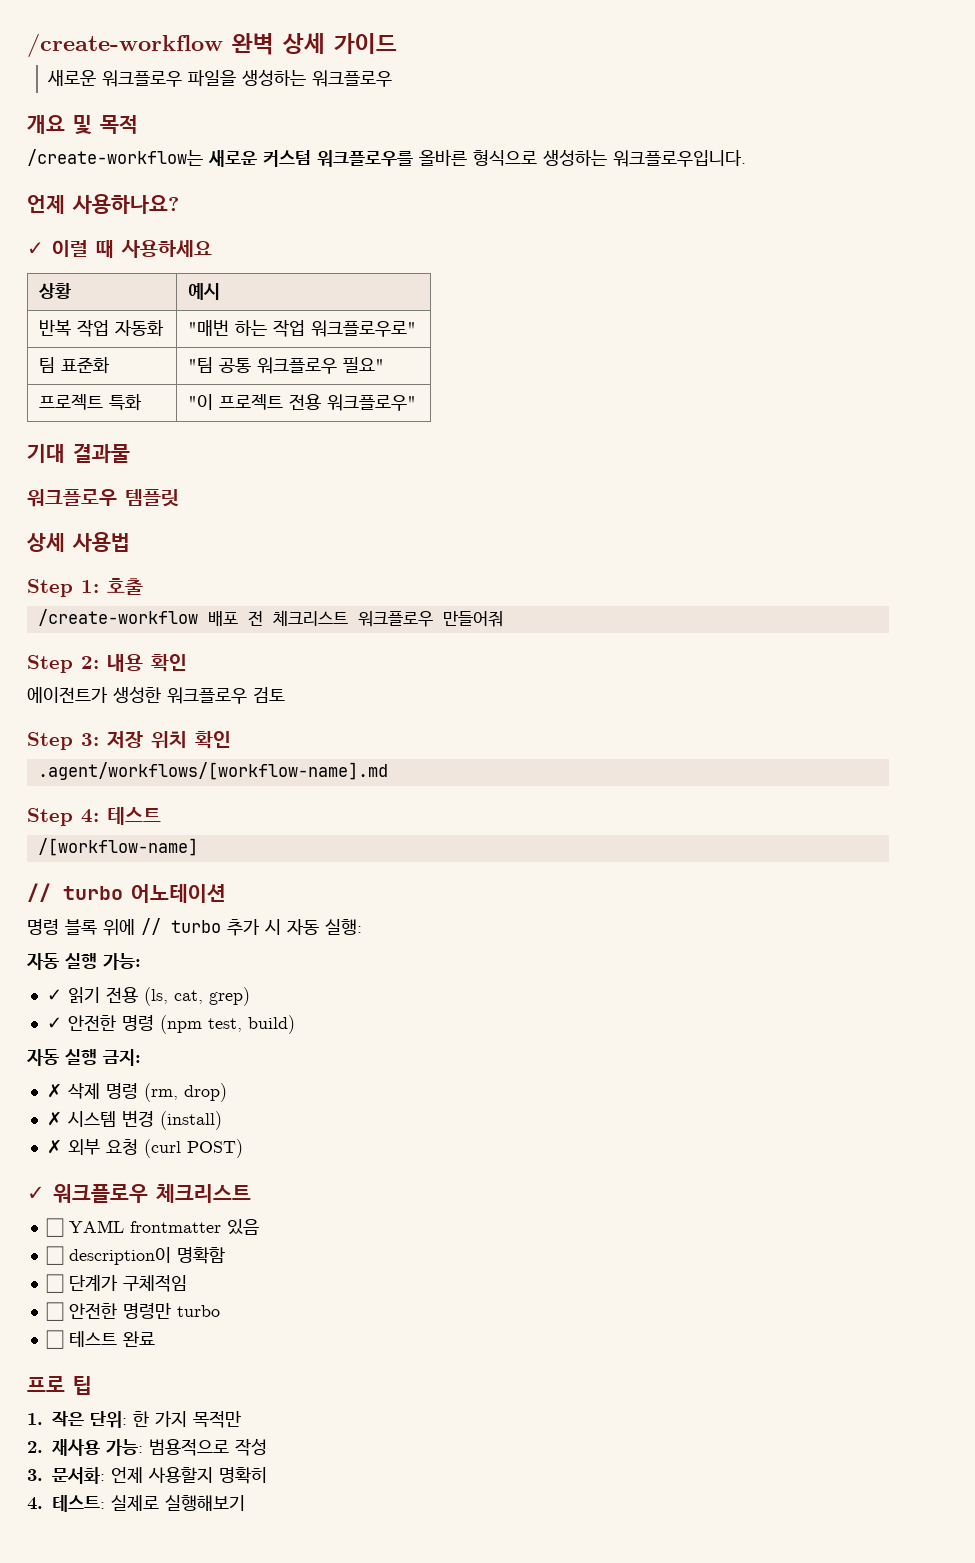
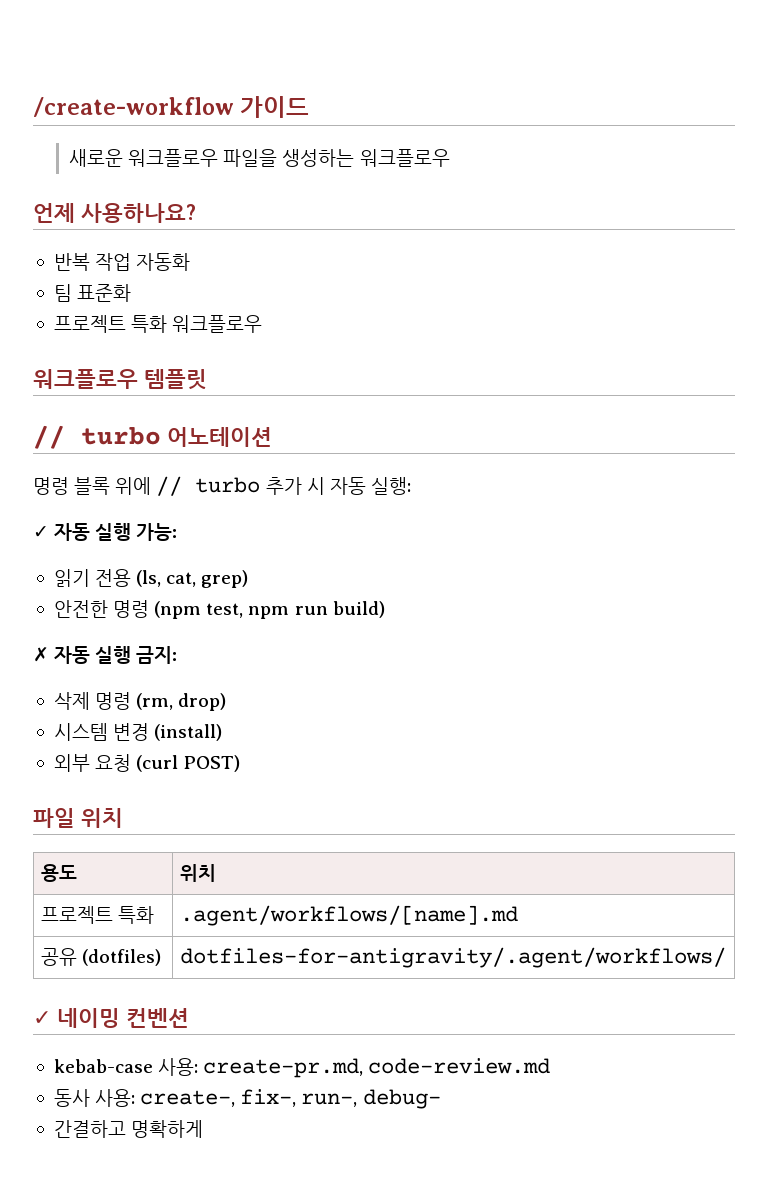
[27,33,325,58] /create-workflow 완벽 상세 -> [33,97,234,117] /create-workflow
[27,115,138,135] [27,149,746,167] [27,194,179,214] [27,240,212,258] [38,283,72,299] [188,283,221,300] [39,319,165,337] [188,319,417,337] [39,356,111,374] [188,357,385,374] [39,393,143,411] [188,394,417,411] [27,443,130,463] [27,489,179,507] [26,532,130,552] [27,578,143,597] [37,609,503,627] [27,654,187,673] [27,687,285,704] [27,731,231,750] [37,762,388,780] [27,807,161,826] [37,838,198,856] 개요 및 목적 // /create-workflow는 새로운 커스텀 워크플로우를 올바른 형식으로 생성하는 워크플로우입니다. // 언제 사용하나요? // ✓ 이럴 때 사용하세요 // 상황 | 예시 // 반복 작업 자동화 | "매번 하는 작업 워크플로우로" // 팀 표준화 | "팀 공통 워크플로우 필요" // 프로젝트 특화 | "이 프로젝트 전용 워크플로우" // 기대 결과물 // 워크플로우 템플릿 // 상세 사용법 // Step 1: 호출 // /create-workflow 배포 전 체크리스트 워크플로우 만들어줘 // Step 2: 내용 확인 // 에이전트가 생성한 워크플로우 검토 // Step 3: 저장 위치 확인 // .agent/workflows/[workflow-name].md // Step 4: 테스트 // /[workflow-name] -> [33,203,196,223] [53,253,191,271] [53,284,132,302] [53,315,263,333] [33,369,207,390] 언제 사용하나요? // 반복 작업 자동화 // 팀 표준화 // 프로젝트 특화 워크플로우 // 워크플로우 템플릿
(362, 927) none -> [33,526,49,538] ✓
[46,989,62,1001] ✓ -> (178, 532) none
[46,1017,62,1029] ✓ -> (249, 579) none
(242, 1025) none -> [248,606,328,619] npm run
(295, 1024) none -> [33,647,49,662] ✗
[46,1083,62,1098] ✗ -> (178, 655) none
[46,1111,62,1126] ✗ -> (227, 702) none
[46,1139,62,1154] ✗ -> (223, 732) none
[27,1184,251,1203] [45,1218,259,1237] [45,1246,225,1265] [45,1274,187,1293] [45,1302,220,1321] [45,1330,155,1349] [27,1376,92,1395] [27,1411,241,1428] [27,1438,267,1456] [27,1467,267,1484] [27,1495,245,1512] ✓ 워크플로우 체크리스트 // ☐ YAML frontmatter 있음 // ☐ description이 명확함 // ☐ 단계가 구체적임 // ☐ 안전한 명령만 turbo // ☐ 테스트 완료 // 프로 팁 // 1. 작은 단위: 한 가지 목적만 // 2. 재사용 가능: 범용적으로 작성 // 3. 문서화: 언제 사용할지 명확히 // 4. 테스트: 실제로 실행해보기 -> [33,808,123,828] [41,864,78,882] [180,864,217,882] [41,906,155,924] [180,905,519,926] [41,948,162,966] [180,947,727,968] [33,1008,189,1028] [53,1058,551,1078] [53,1089,441,1109] [53,1120,204,1138] 파일 위치 // 용도 | 위치 // 프로젝트 특화 | .agent/workflows/[name].md // 공유 (dotfiles) | dotfiles-for-antigravity/.agent/workflows/ // ✓ 네이밍 컨벤션 // kebab-case 사용: create-pr.md, code-review.md // 동사 사용: create-, fix-, run-, debug- // 간결하고 명확하게

